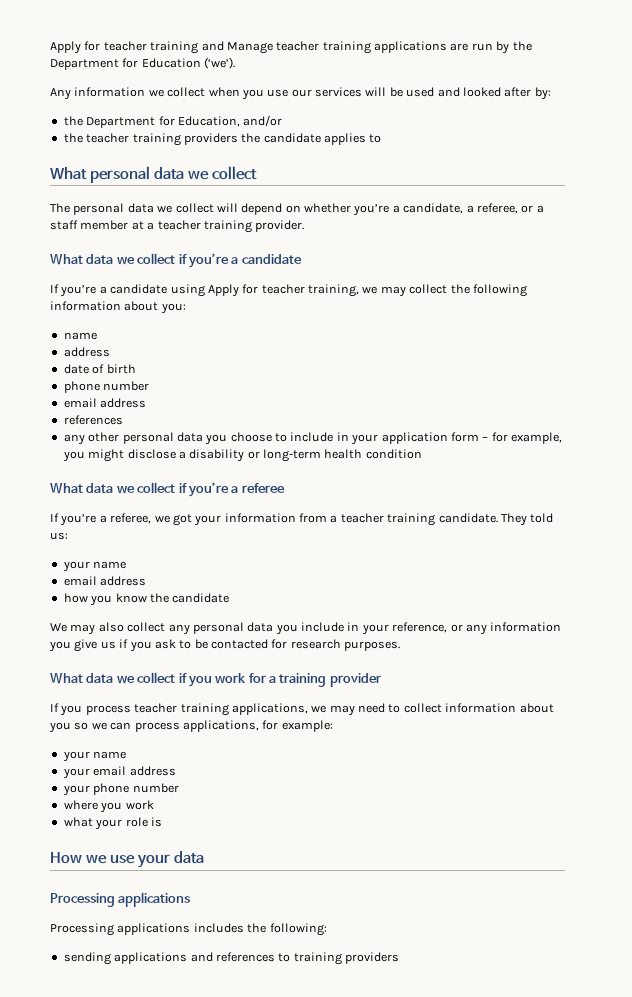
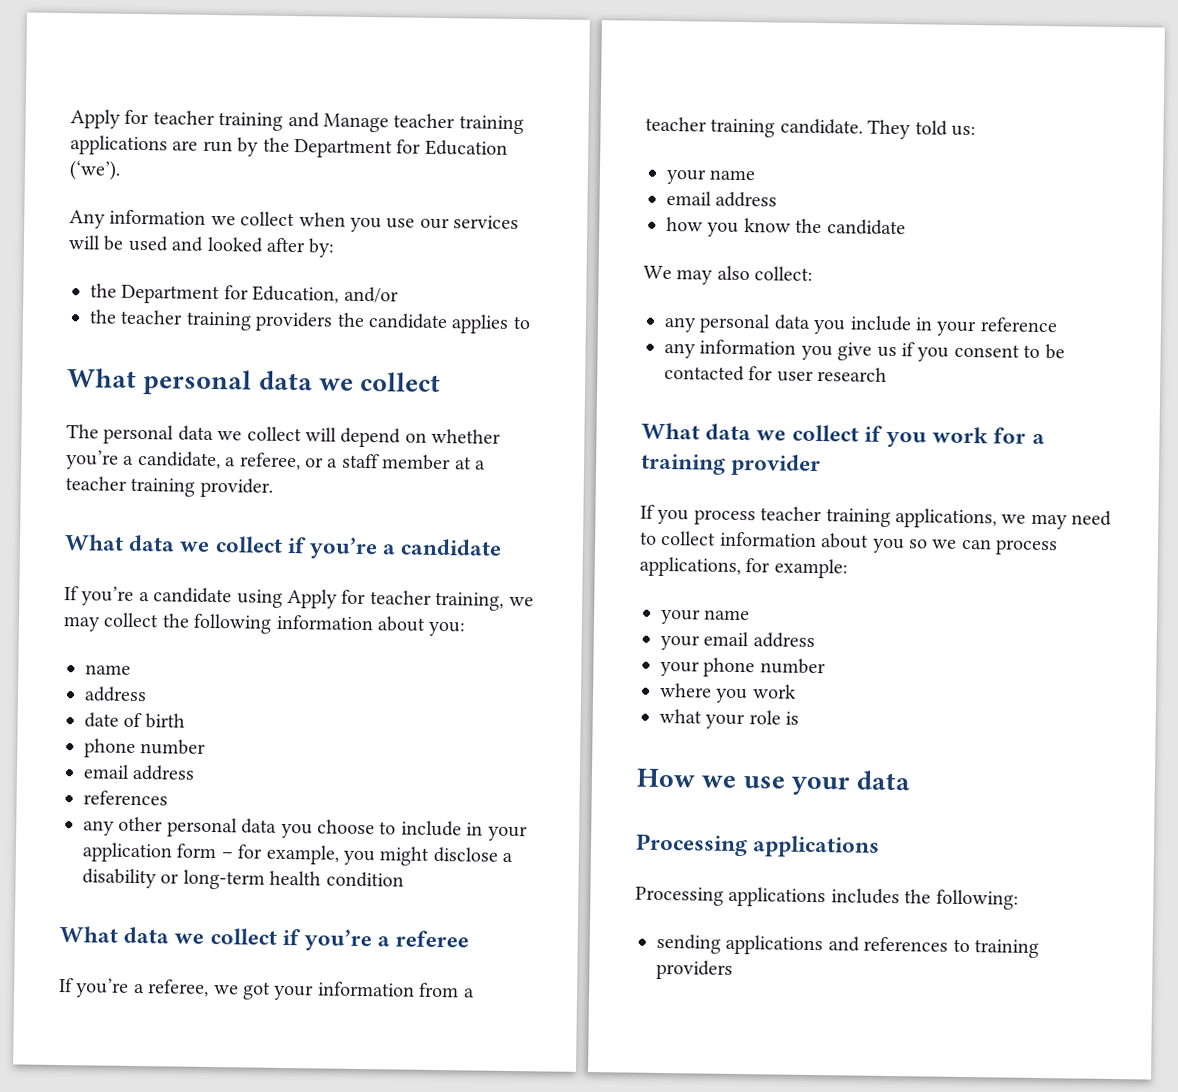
[127,622,166,632] collect -> [754,266,814,281] collect: //
[392,622,463,633] reference, or -> [979,317,1058,333] reference //
[154,639,176,649] ask -> [953,343,1020,358] consent
(288, 644) none -> [776,370,814,382] user
[344,641,401,651] purposes. -> (888, 374) none

